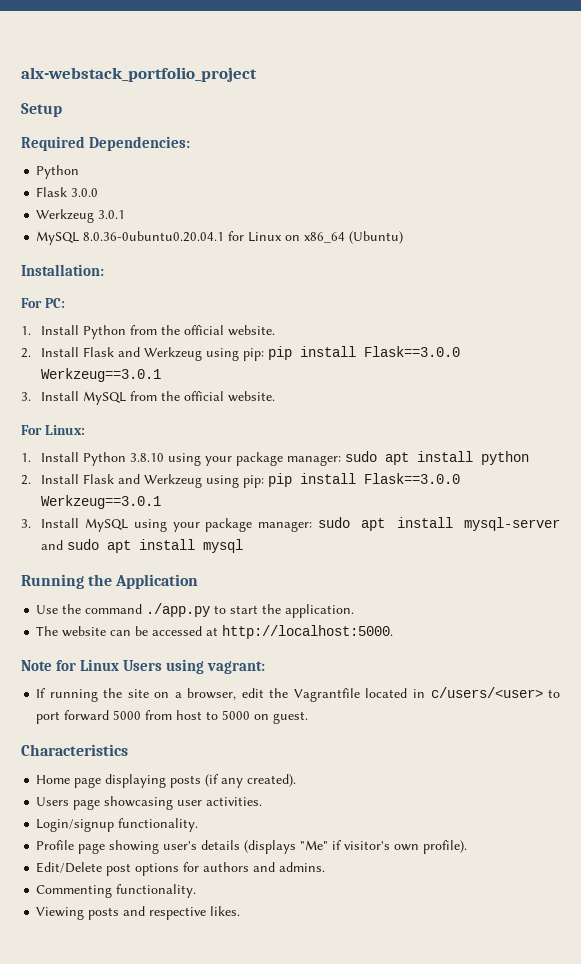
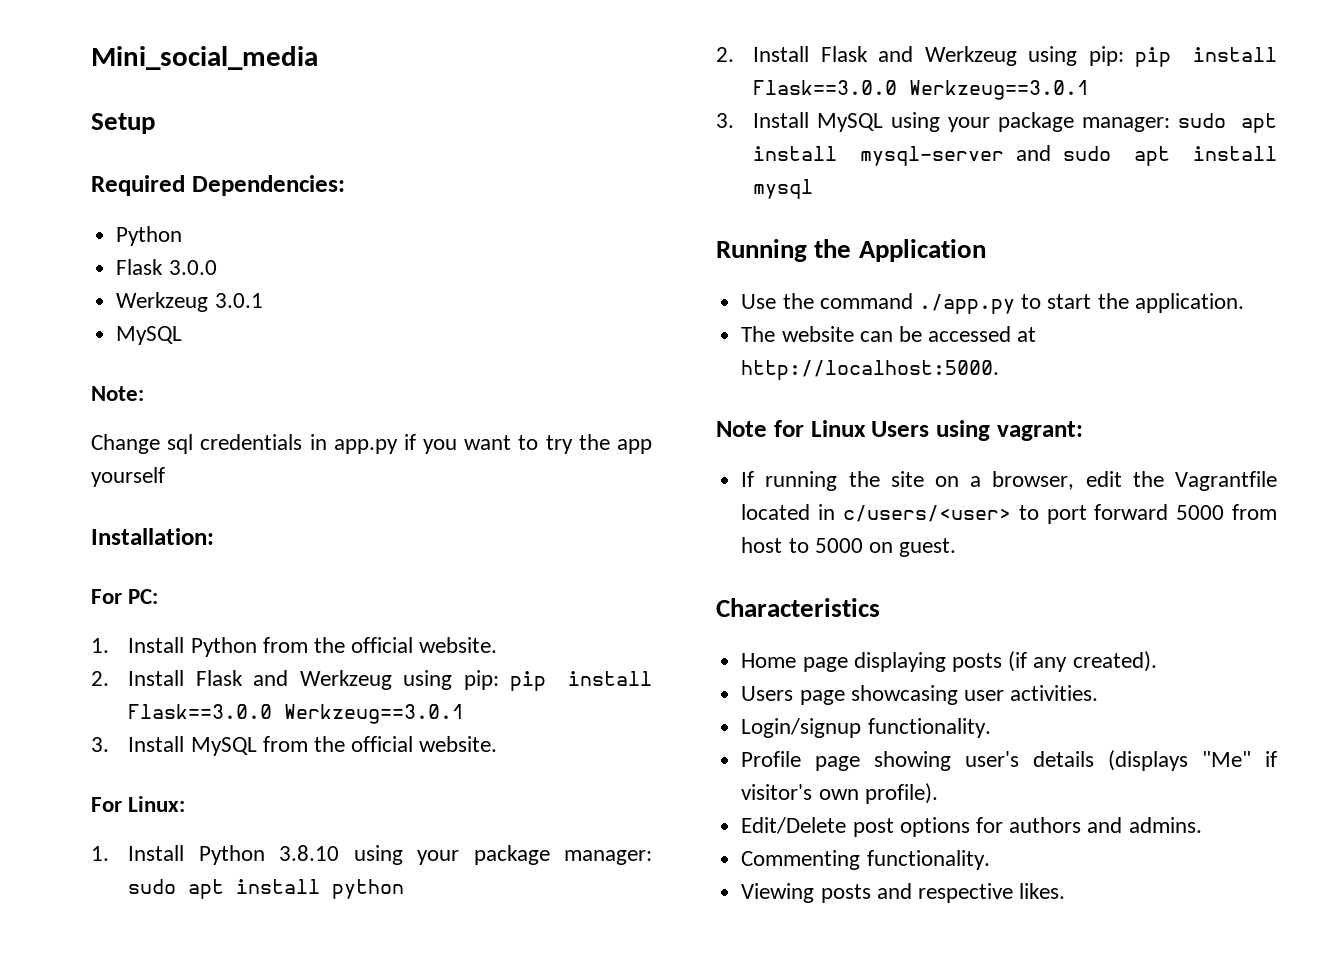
[21,67,257,82] alx-webstack_portfolio_project -> [91,46,318,70] Mini_social_media
[83,231,404,244] 8.0.36-0ubuntu0.20.04.1 for Linux on x86_64 (Ubuntu) -> [91,386,144,401] [91,434,652,454] [91,467,165,487] // Note: // Change sql credentials in app.py if you want to try the app yourself

